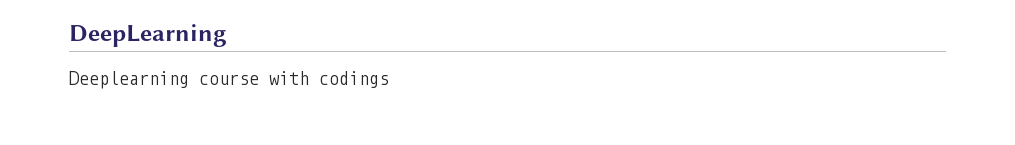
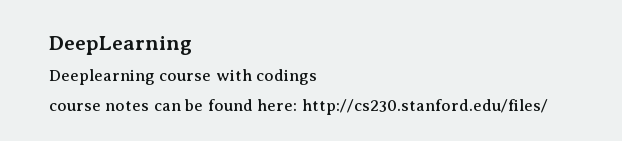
(389, 79) none -> [49,99,548,115] // course notes can be found here: http://cs230.stanford.edu/files/

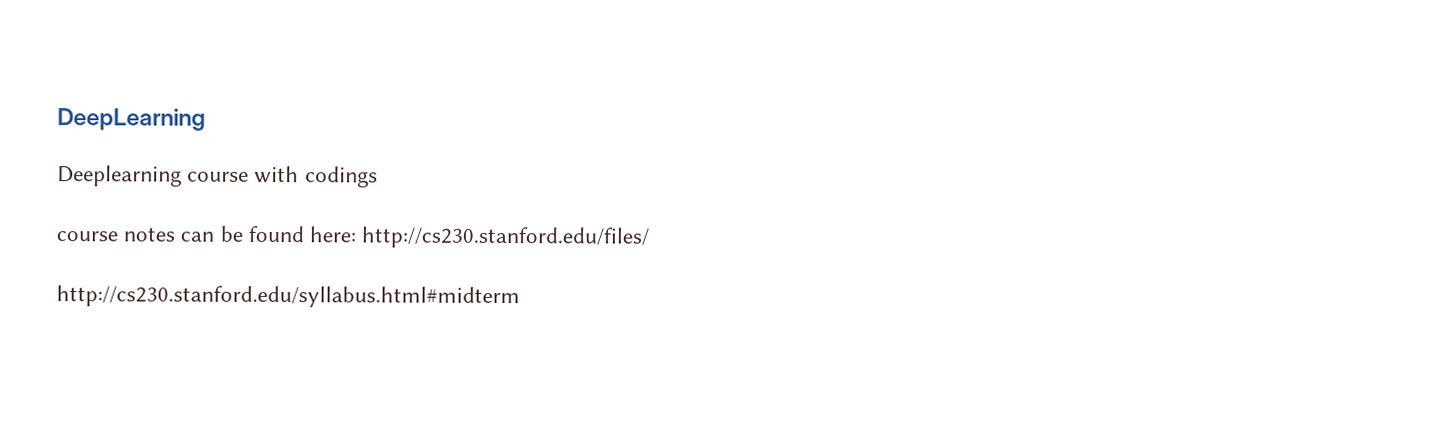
(548, 107) none -> [56,285,520,309] // http://cs230.stanford.edu/syllabus.html#midterm

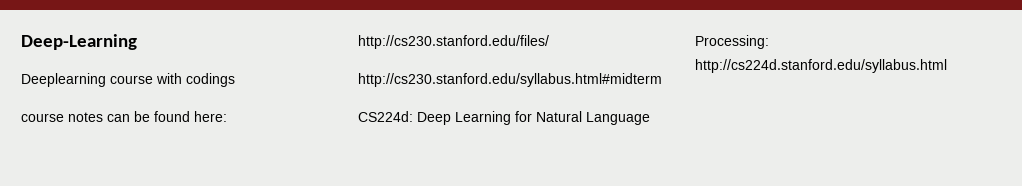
[57,108,206,131] DeepLearning -> [21,34,137,50] Deep-Learning
(520, 297) none -> [358,111,650,125] [695,35,769,49] [695,59,947,73] // CS224d: Deep Learning for Natural Language Processing: http://cs224d.stanford.edu/syllabus.html

